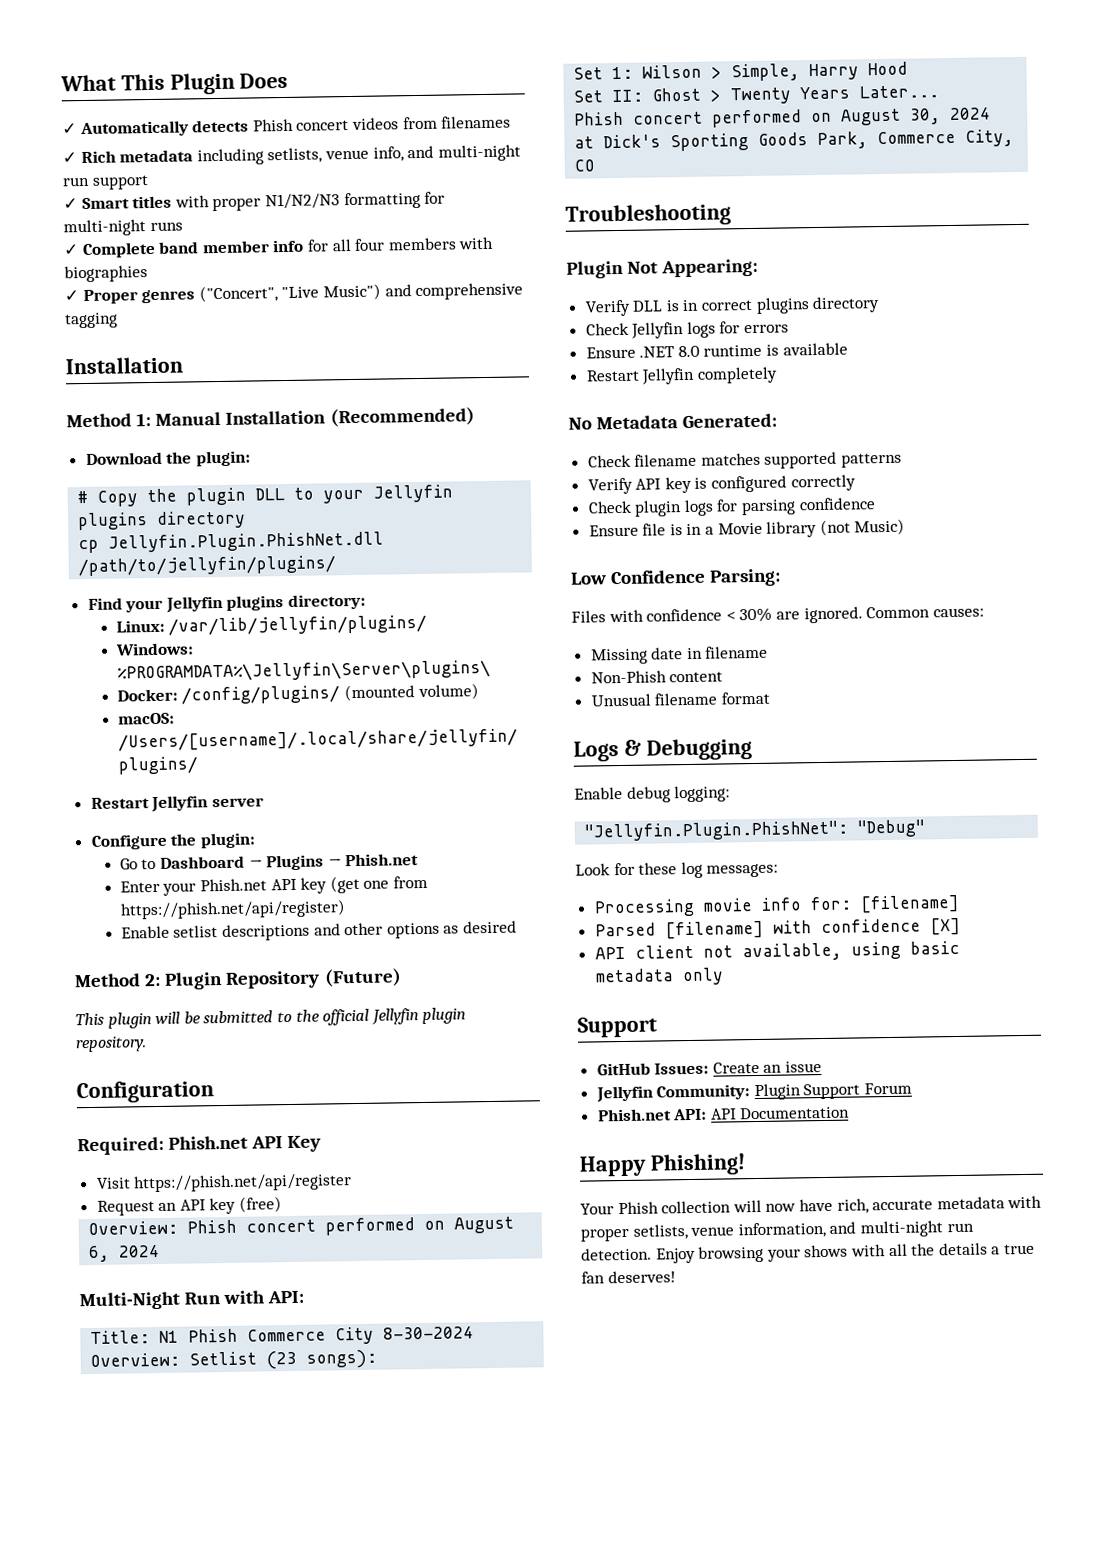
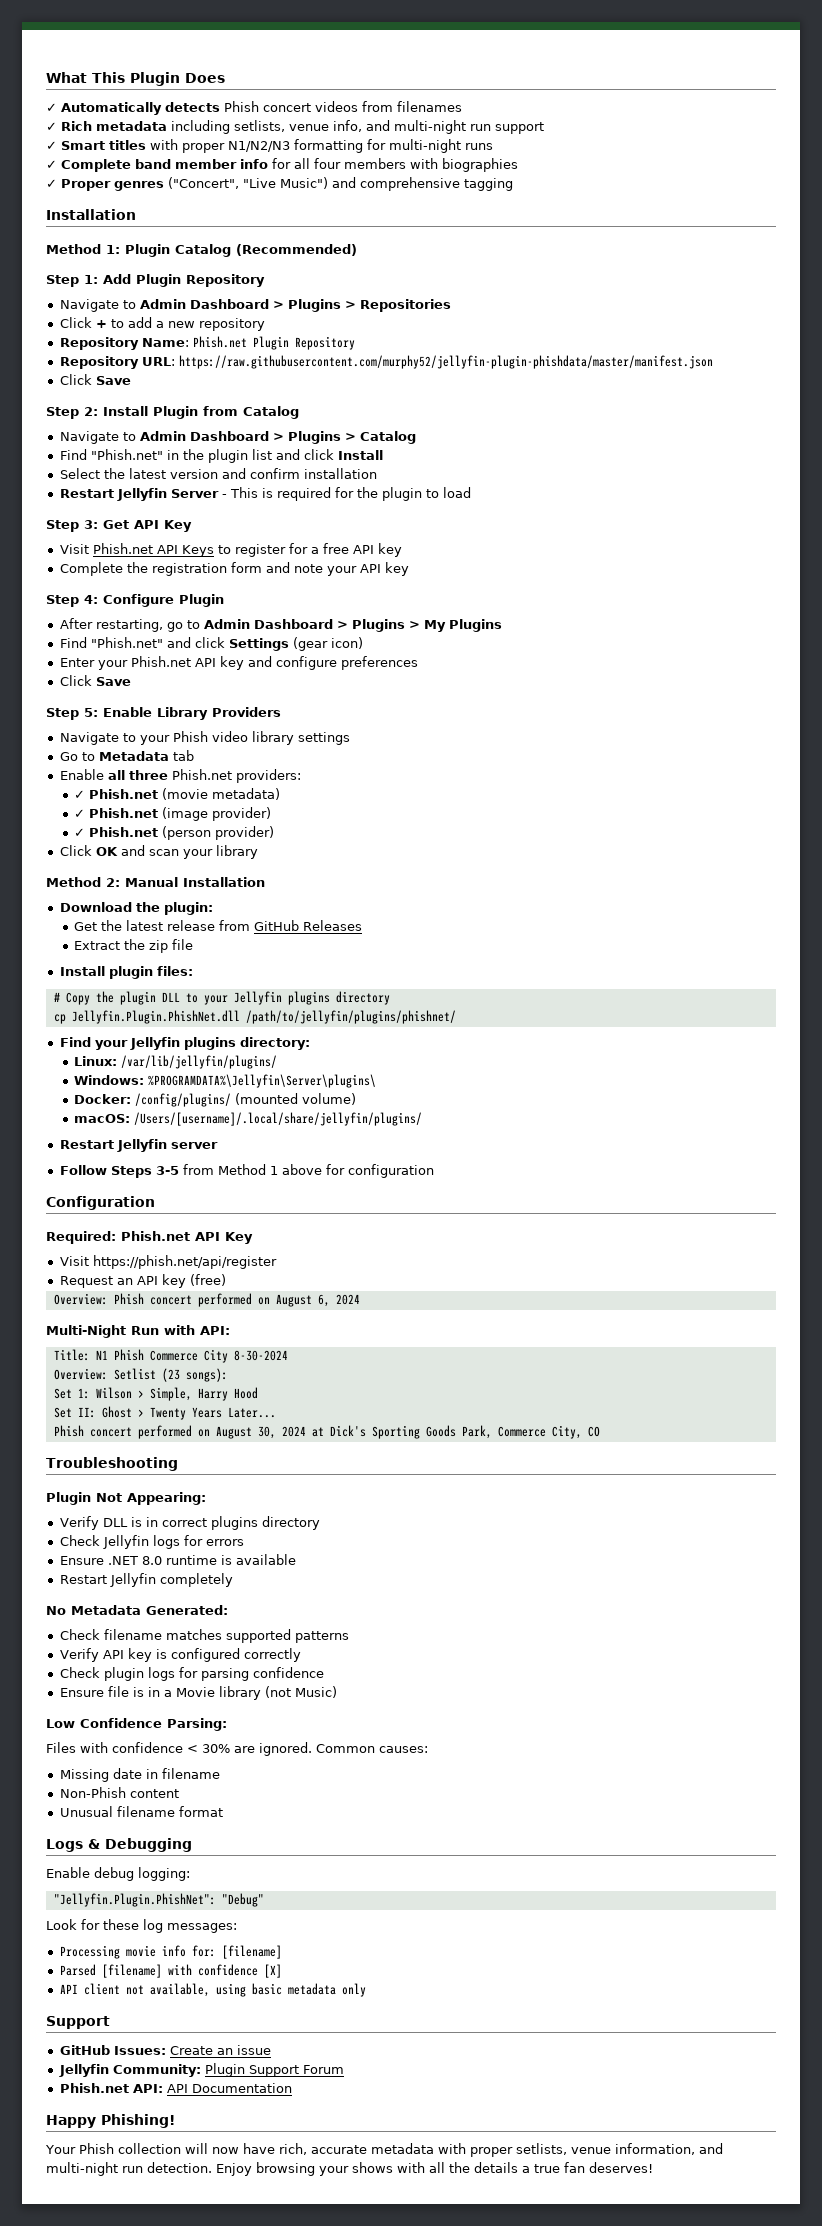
(152, 420) none -> [125,244,357,257] [46,274,265,287] [59,299,451,312] [59,317,265,331] [59,336,355,350] [59,355,713,369] [59,374,131,385] [46,406,299,419] [59,431,416,444] [59,449,383,463] [59,468,377,479] [59,487,471,501] [46,520,192,532] [59,543,402,557] [59,562,409,576] [46,594,224,607] [59,618,502,632] [59,637,363,651] [59,656,418,670] [59,675,131,686] [46,707,281,720] [59,731,350,745] [59,750,194,761] [59,769,301,783] [74,788,281,800] [74,807,272,821] [74,826,275,840] [59,845,258,859] [46,877,120,887] Plugin Catalog (Recommended) // Step 1: Add Plugin Repository // Navigate to Admin Dashboard > Plugins > Repositories // Click + to add a new repository // Repository Name: Phish.net Plugin Repository // Repository URL: https://raw.githubusercontent.com/murphy52/jellyfin-plugin-phishdata/master/manifest.json // Click Save // Step 2: Install Plugin from Catalog // Navigate to Admin Dashboard > Plugins > Catalog // Find "Phish.net" in the plugin list and click Install // Select the latest version and confirm installation // Restart Jellyfin Server - This is required for the plugin to load // Step 3: Get API Key // Visit Phish.net API Keys to register for a free API key // Complete the registration form and note your API key // Step 4: Configure Plugin // After restarting, go to Admin Dashboard > Plugins > My Plugins // Find "Phish.net" and click Settings (gear icon) // Enter your Phish.net API key and configure preferences // Click Save // Step 5: Enable Library Providers // Navigate to your Phish video library settings // Go to Metadata tab // Enable all three Phish.net providers: // ✓ Phish.net (movie metadata) // ✓ Phish.net (image provider) // ✓ Phish.net (person provider) // Click OK and scan your library // Method 2:
[329,407,475,428] (Recommended) -> (265, 882) none
(251, 458) none -> [74,920,363,931] [74,939,194,953] [59,966,193,979] // Get the latest release from GitHub Releases // Extract the zip file // Install plugin files:
[78,555,337,577] /path/to/jellyfin/plugins/ -> [245,1010,456,1024] /path/to/jellyfin/plugins/phishnet/
[90,832,256,850] [119,853,420,871] [119,875,428,896] [119,899,346,920] [120,920,517,942] [74,968,402,990] [75,1007,467,1029] [75,1036,147,1053] Configure the plugin: // Go to Dashboard → Plugins → Phish.net // Enter your Phish.net API key (get one from https://phish.net/api/register) // Enable setlist descriptions and other options as desired // Method 2: Plugin Repository (Future) // This plugin will be submitted to the official Jellyfin plugin repository. -> [59,1164,434,1178] Follow Steps 3-5 from Method 1 above for configuration

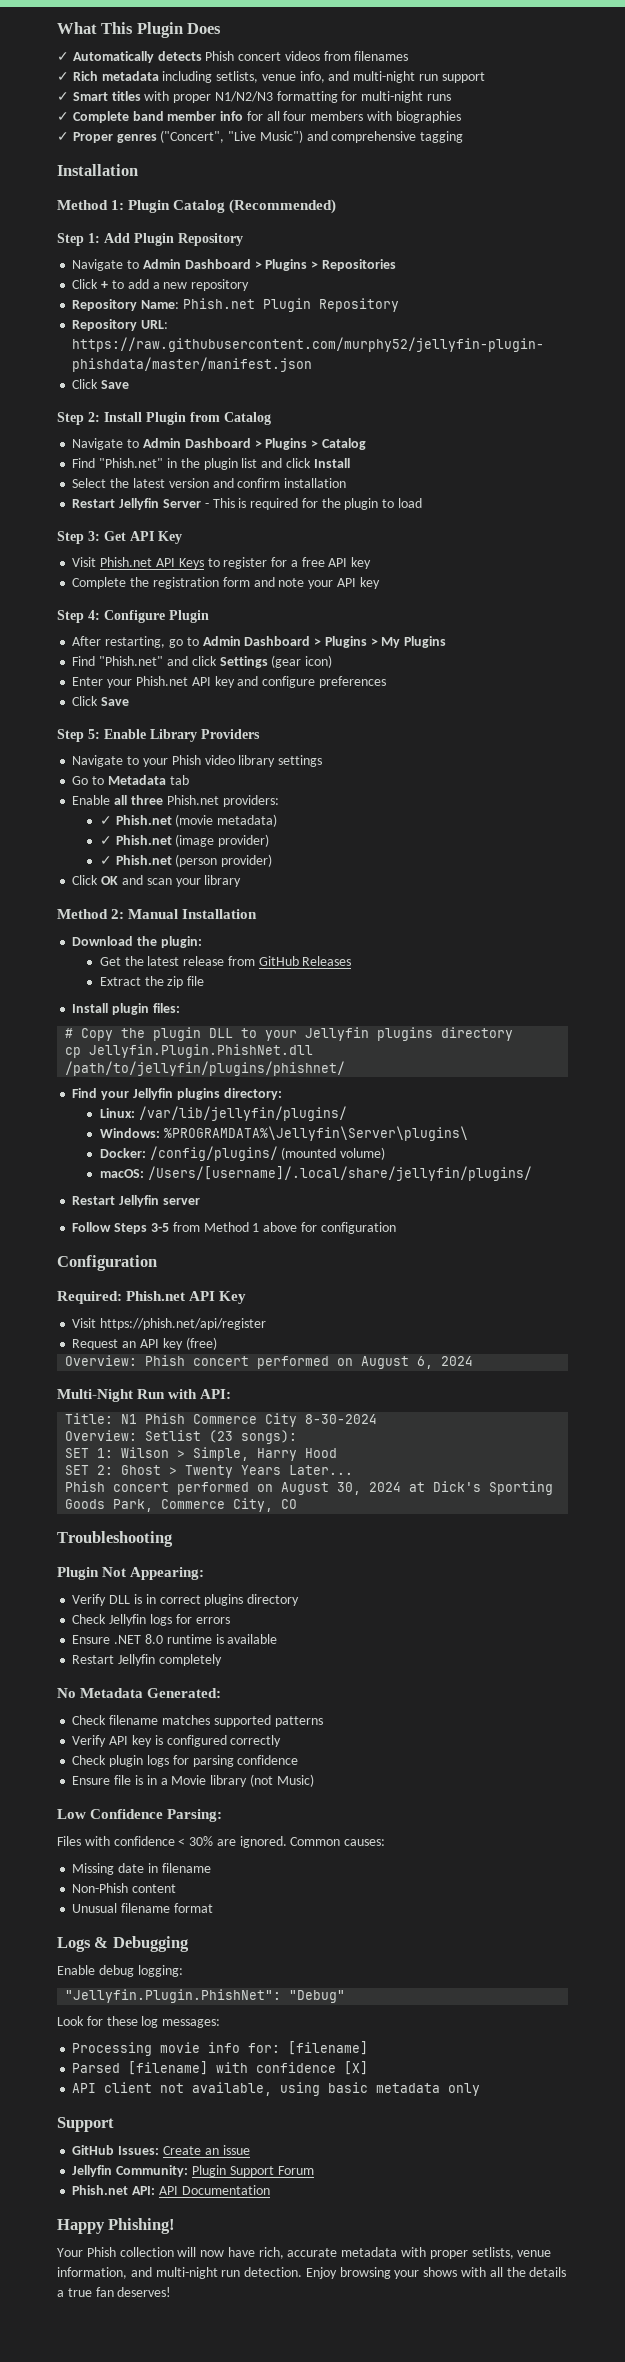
[53,1388,72,1399] Set -> [65,1448,90,1458] SET
[53,1407,96,1418] Set II: -> [65,1465,114,1475] SET 2:

